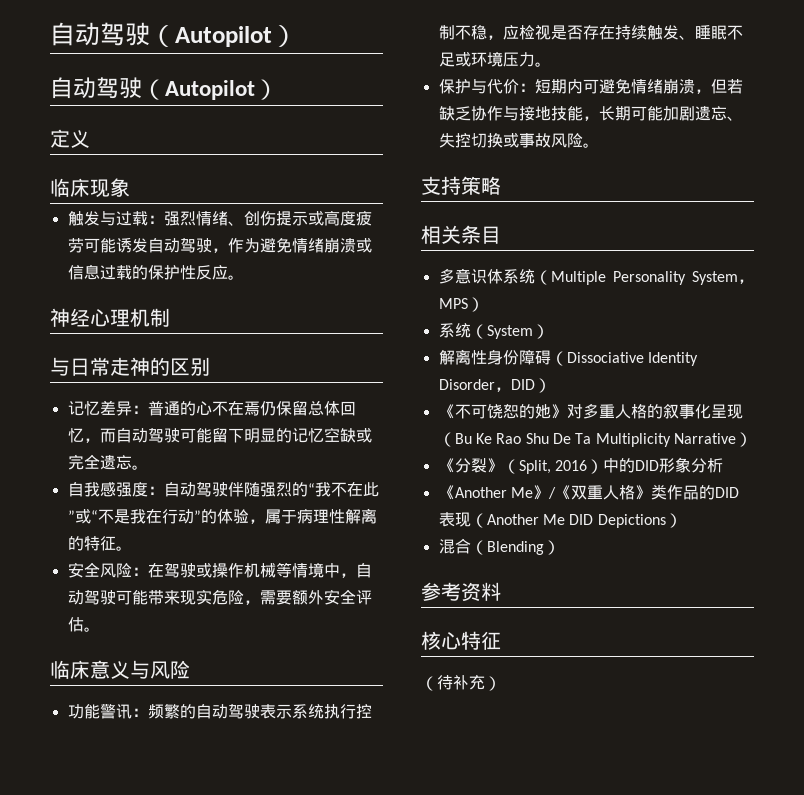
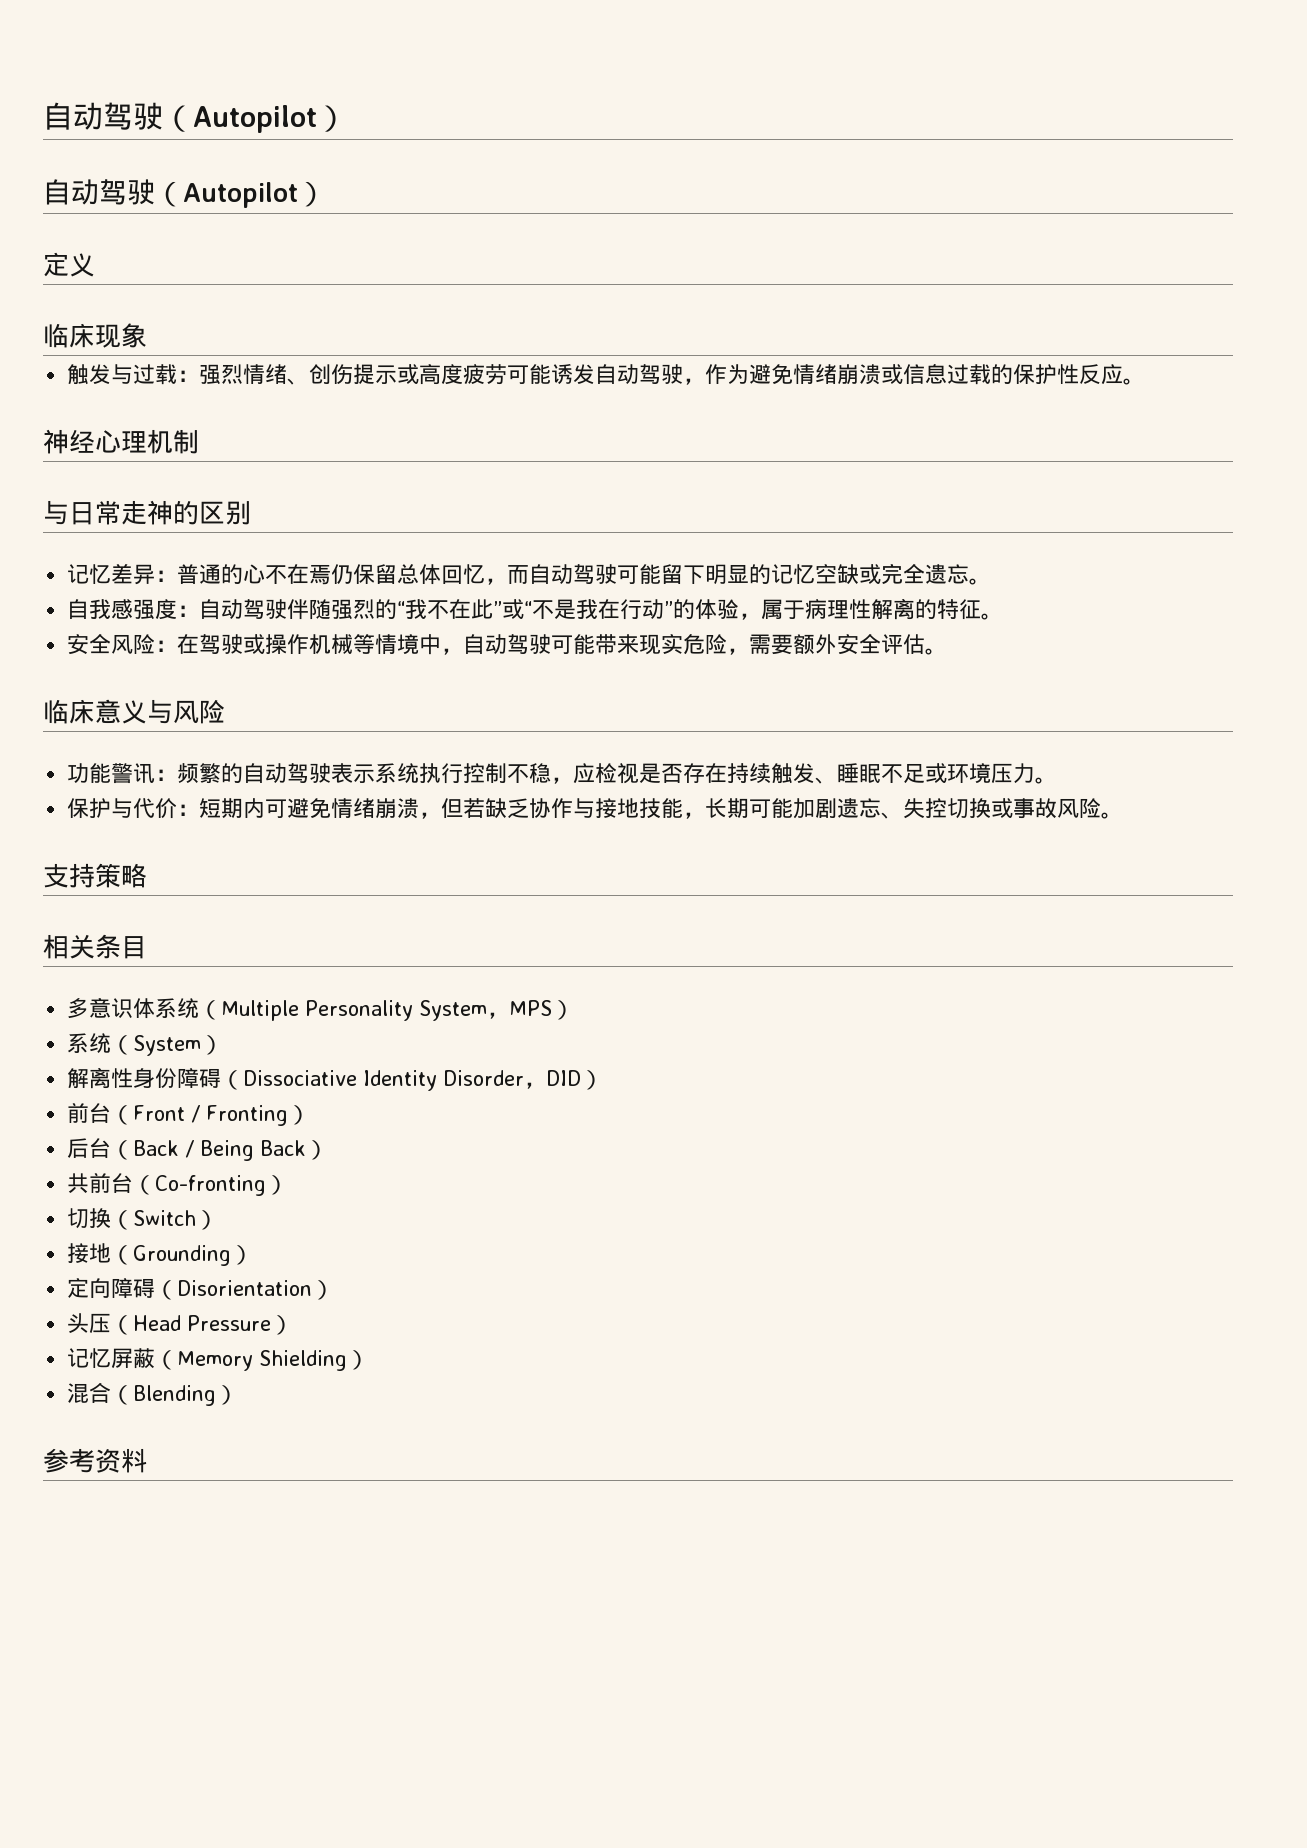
[438,403,743,419] [438,432,752,447] [438,457,723,474] [438,484,739,500] [438,512,666,528] 《不可饶恕的她》对多重人格的叙事化呈现（Bu Ke Rao Shu De Ta Multiplicity Narrative） // 《分裂》（Split, 2016）中的DID形象分析 // 《Another Me》/《双重人格》类作品的DID表现（Another Me DID Depictions -> [67,1102,311,1126] [67,1138,329,1161] [67,1172,289,1196] [67,1208,219,1230] [67,1243,254,1266] [67,1278,335,1300] [67,1313,294,1335] [67,1348,348,1371] 前台（Front / Fronting） // 后台（Back / Being Back） // 共前台（Co-fronting） // 切换（Switch） // 接地（Grounding） // 定向障碍（Disorientation） // 头压（Head Pressure） // 记忆屏蔽（Memory Shielding
[421,631,501,650] [421,675,501,691] // 核心特征 // （待补充） -> (147, 1460) none

